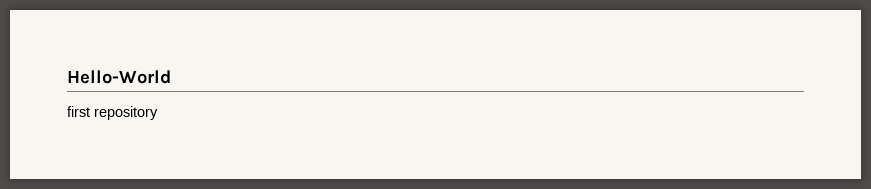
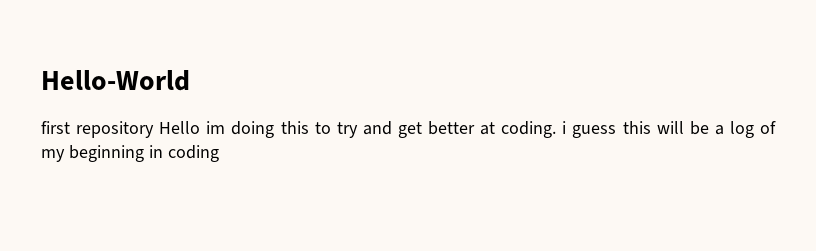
(158, 113) none -> [159,121,777,138] [41,145,219,162] Hello im doing this to try and get better at coding. i guess this will be a log of my beginning in coding

